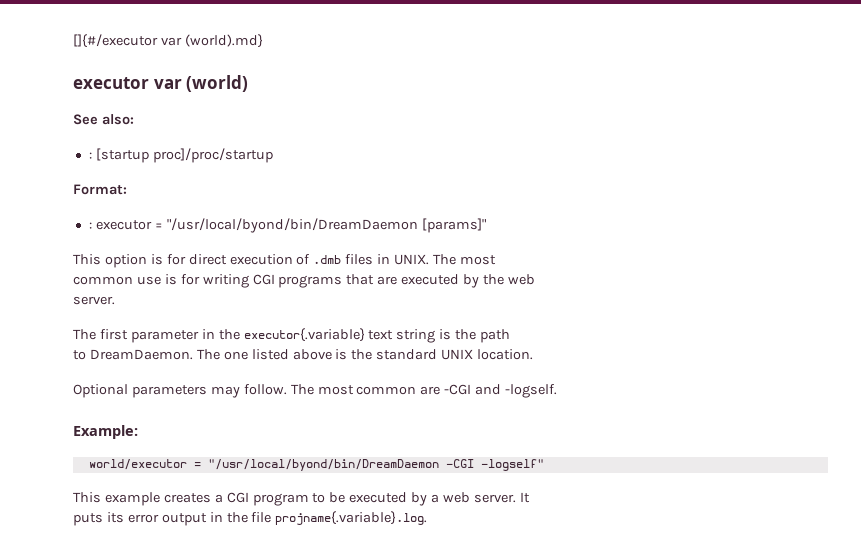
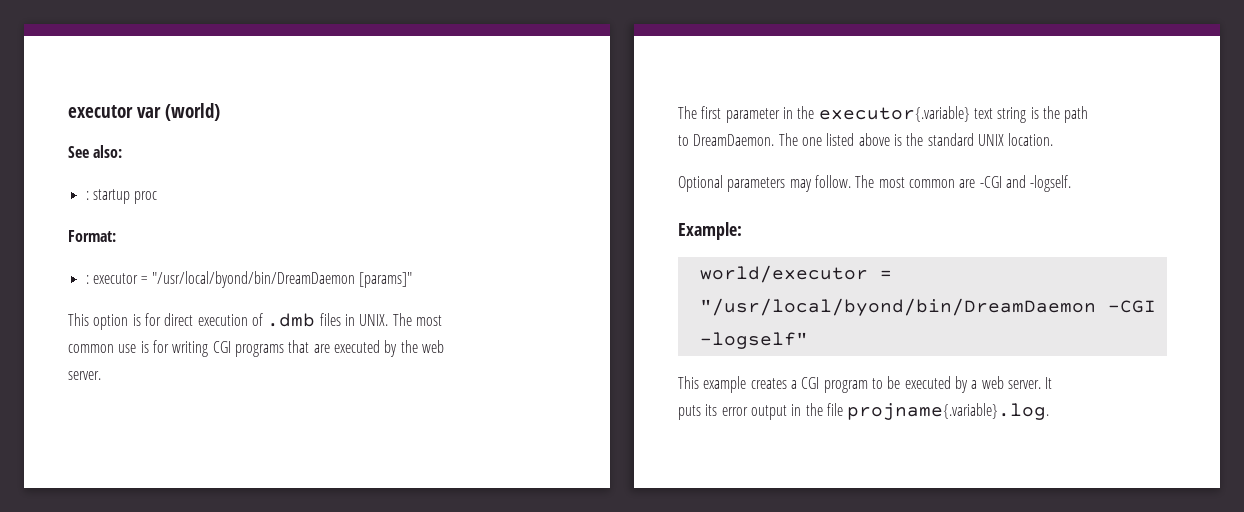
[73,34,263,48] []{#/executor var (world).md} // -> (68, 111) none
[95,148,273,163] [startup proc]/proc/startup -> [92,189,158,204] startup proc

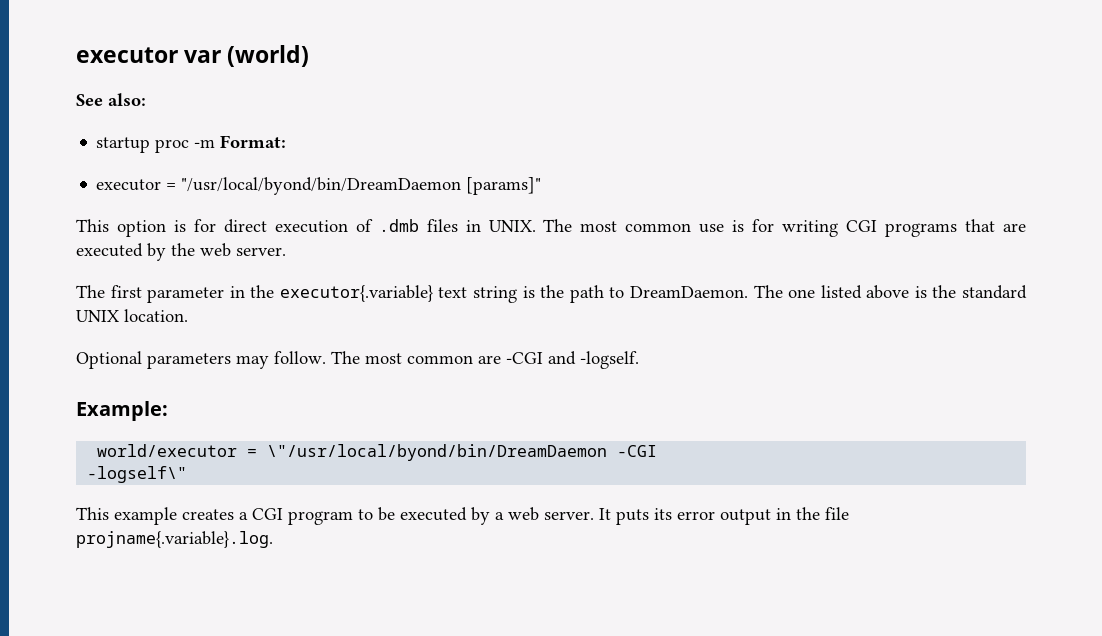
[85,191,89,200] : -> (146, 99) none
(158, 197) // -> [194,139,216,148] -m
[85,275,89,284] : -> (287, 141) none
(442, 320) // -> (618, 226) none
(444, 346) // -> (231, 250) none
(1089, 114) // -> (604, 294) none
[699,298,1156,316] [699,332,808,349] "/usr/local/byond/bin/DreamDaemon -CGI -logself" -> [267,444,658,461] [87,466,188,483] \"/usr/local/byond/bin/DreamDaemon -CGI // -logself\"
(1053, 383) // -> (611, 514) none

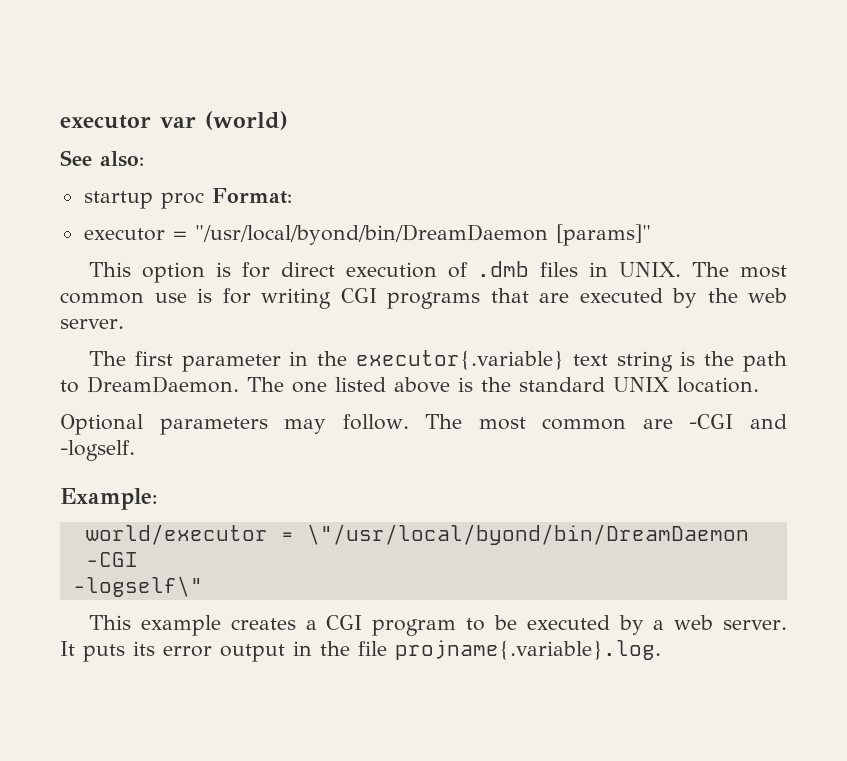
[194,139,216,148] -m -> (204, 200) none

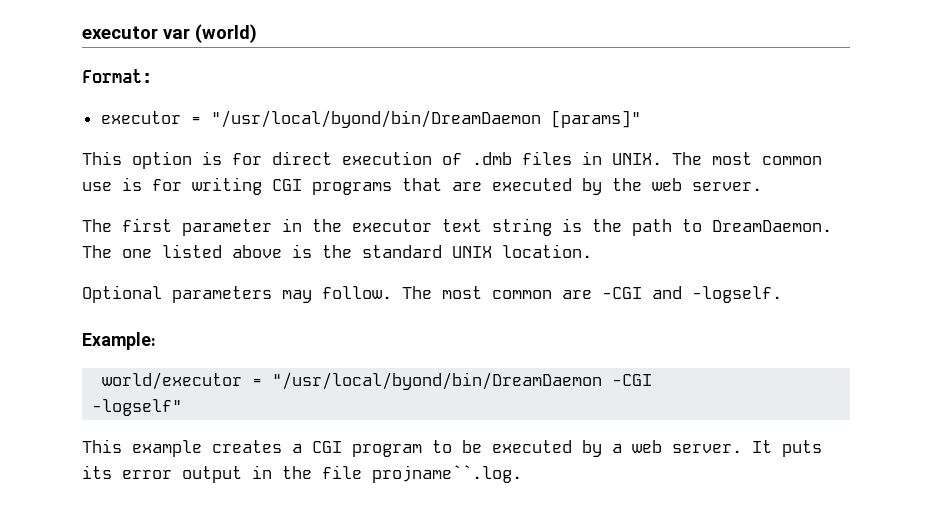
[60,150,144,167] [83,191,204,209] See also: // startup proc -> (257, 33) none
[356,350,565,370] executor{.variable} -> [352,219,432,232] executor
[306,524,749,545] \"/usr/local/byond/bin/DreamDaemon -> [272,372,603,390] "/usr/local/byond/bin/DreamDaemon
[72,576,203,597] -logself\" -> [92,399,183,416] -logself"
[395,640,661,660] projname{.variable}.log. -> [372,465,522,483] projname``.log.

